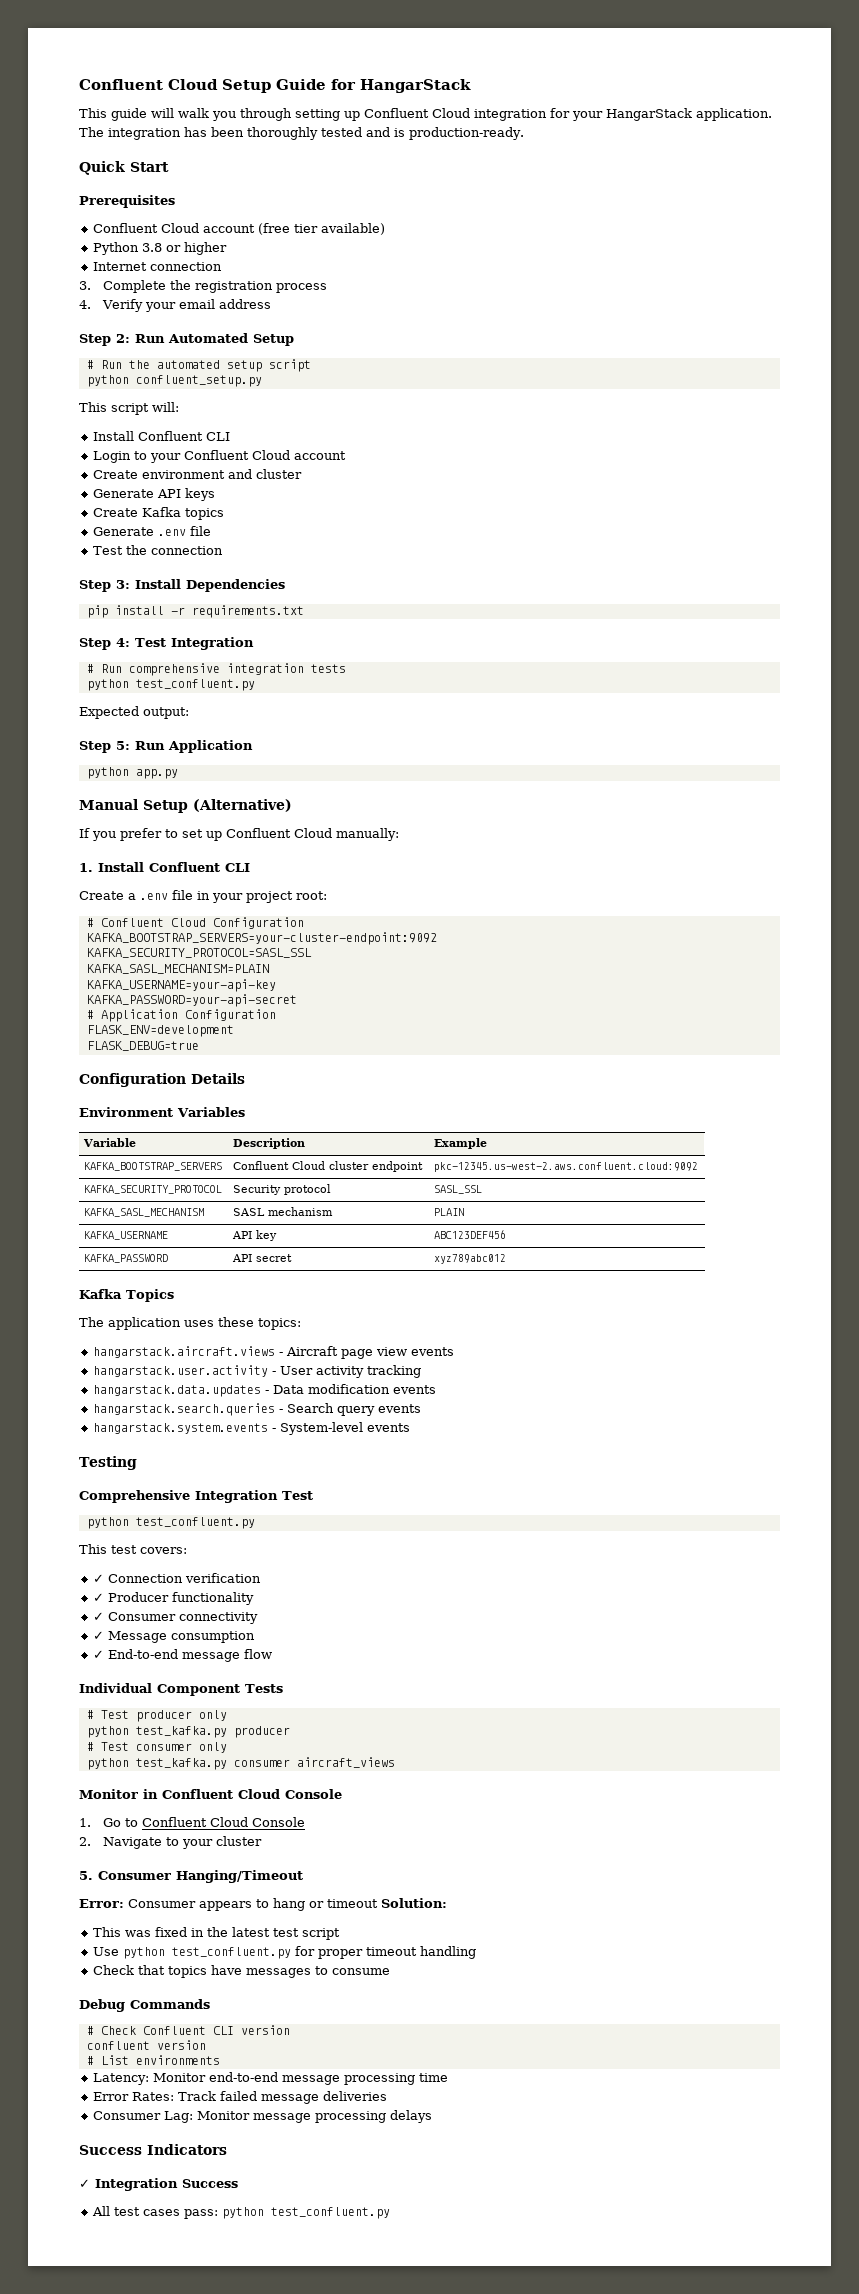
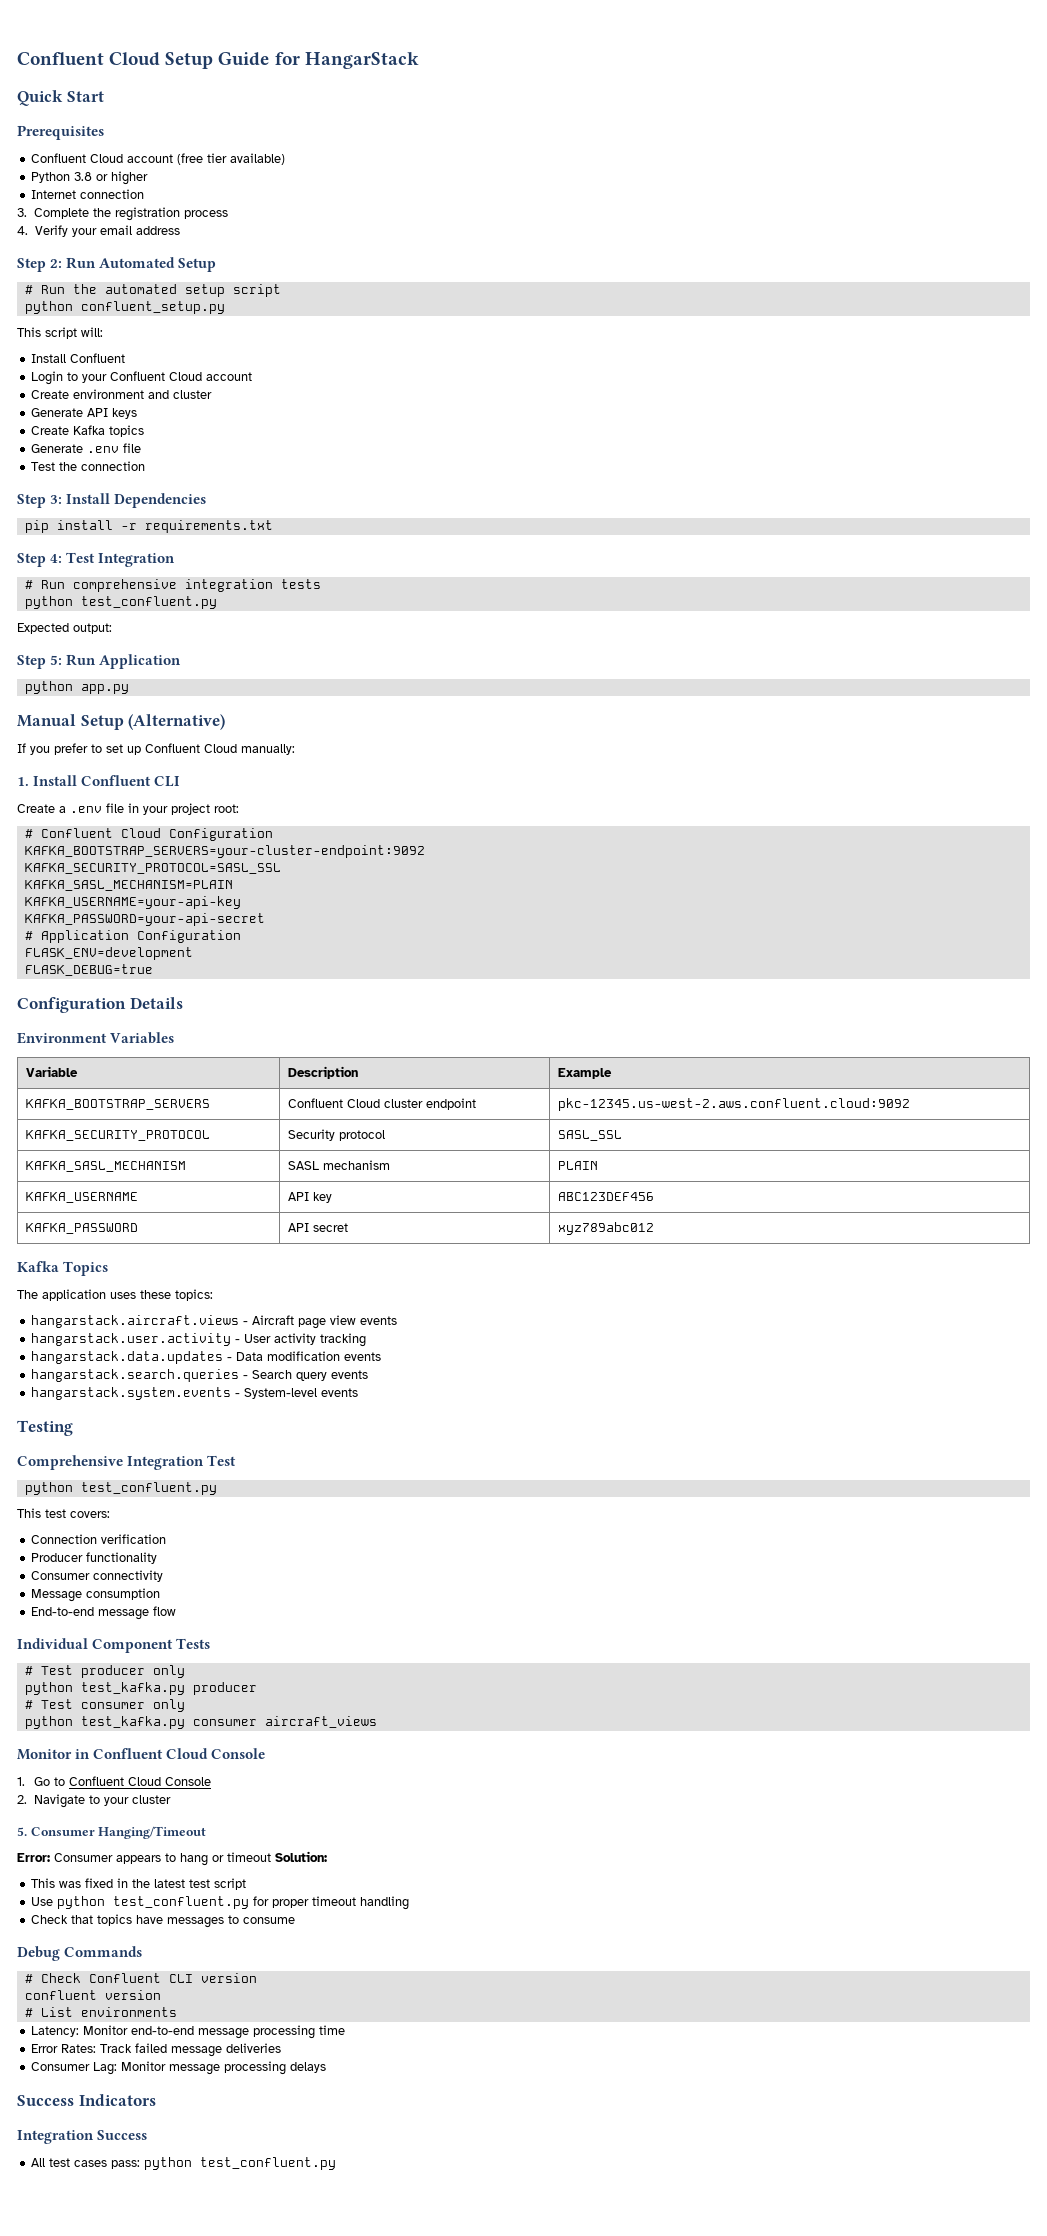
[79,108,772,121] [79,127,524,140] // This guide will walk you through setting up Confluent Cloud integration for your HangarStack application. The integration has been thoroughly tested and is production-ready. -> (419, 60) none
[205,432,230,441] CLI -> (126, 358) none
[92,1574,104,1583] ✓ -> (110, 1514) none
[92,1593,104,1602] ✓ -> (167, 1539) none
[92,1612,104,1621] ✓ -> (158, 1558) none
[92,1631,104,1640] ✓ -> (164, 1576) none
[92,1650,104,1659] ✓ -> (161, 1594) none
[79,2179,90,2188] ✓ -> (156, 2100) none

